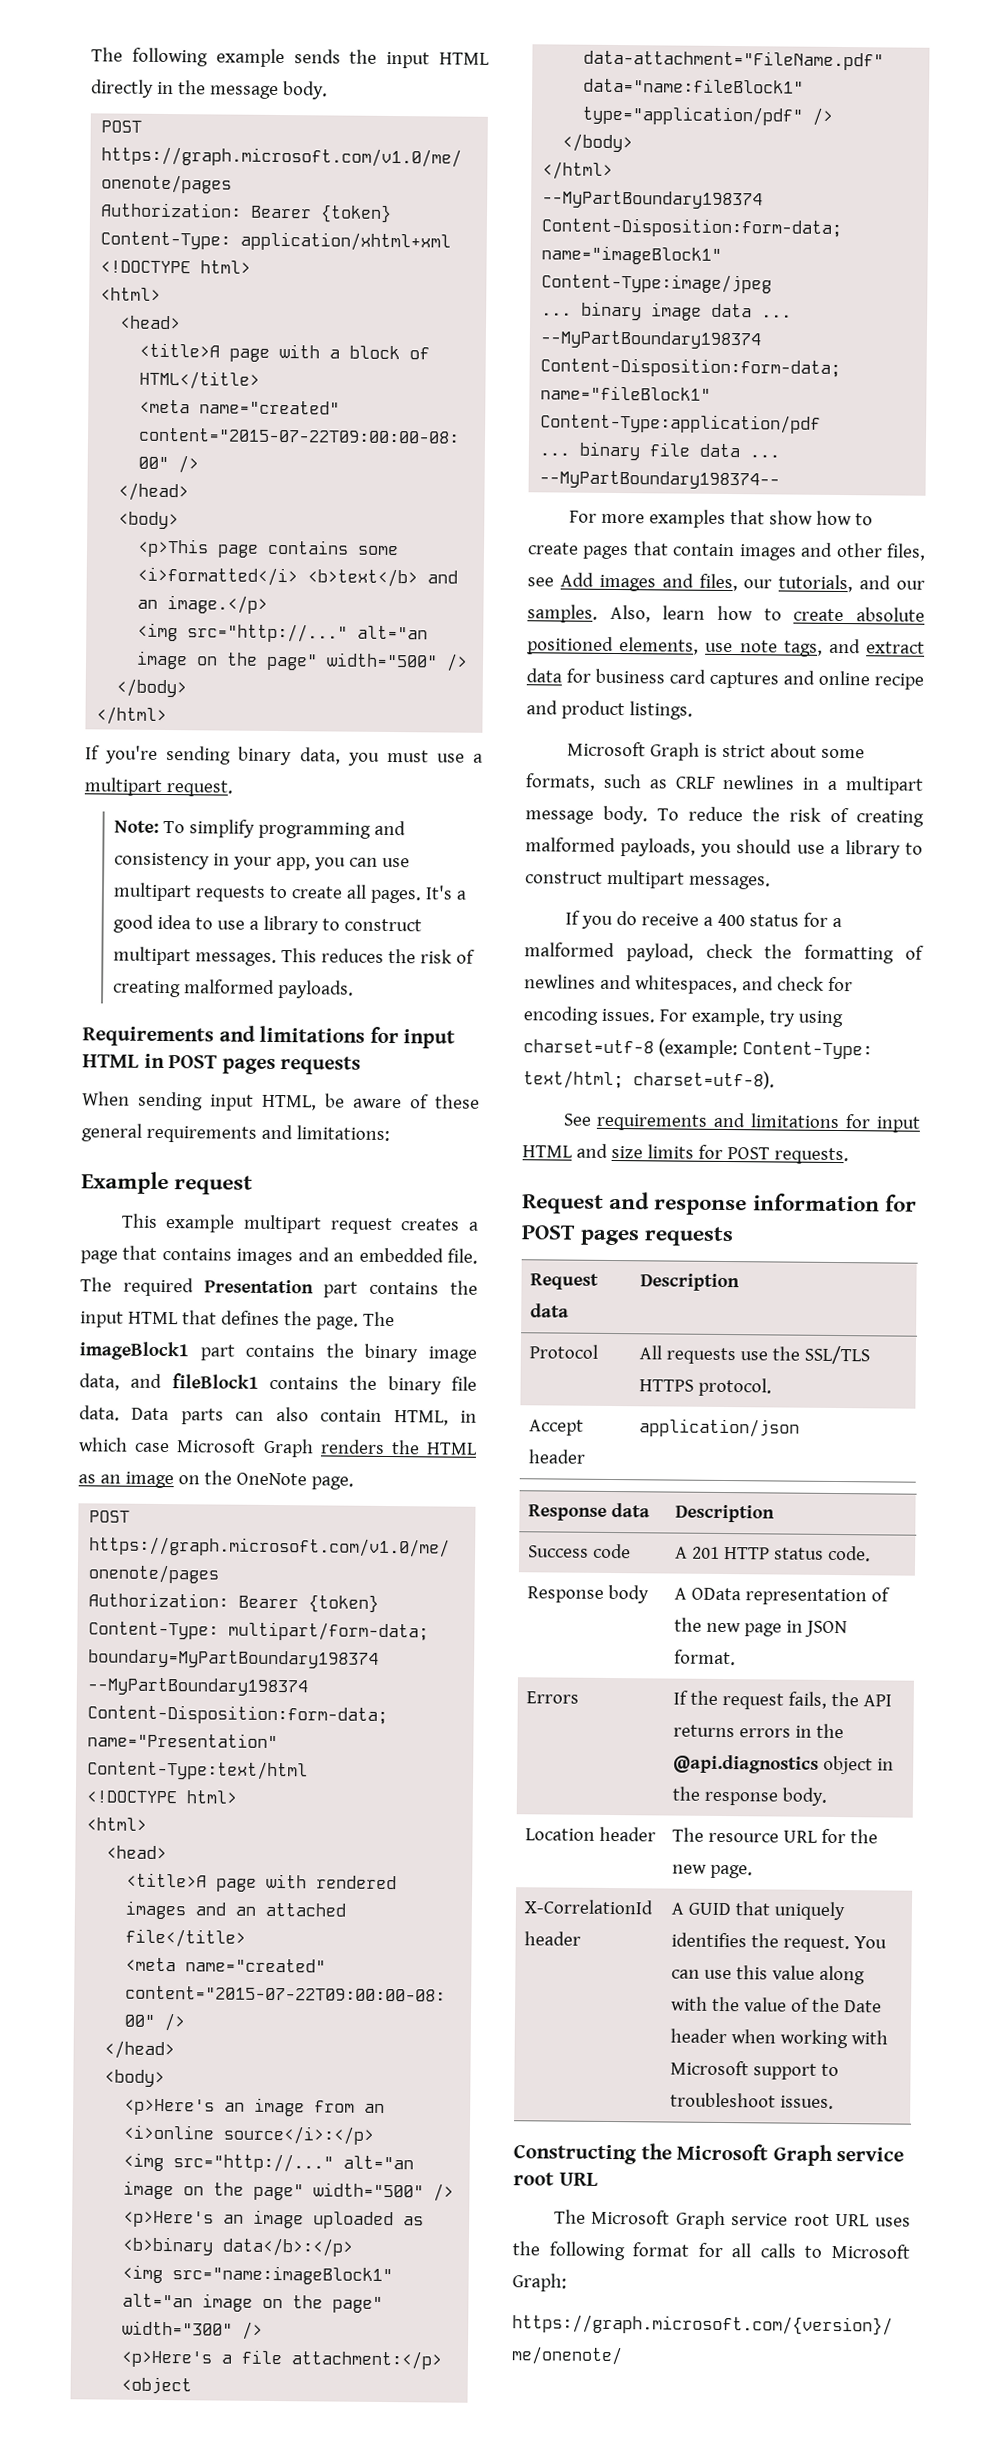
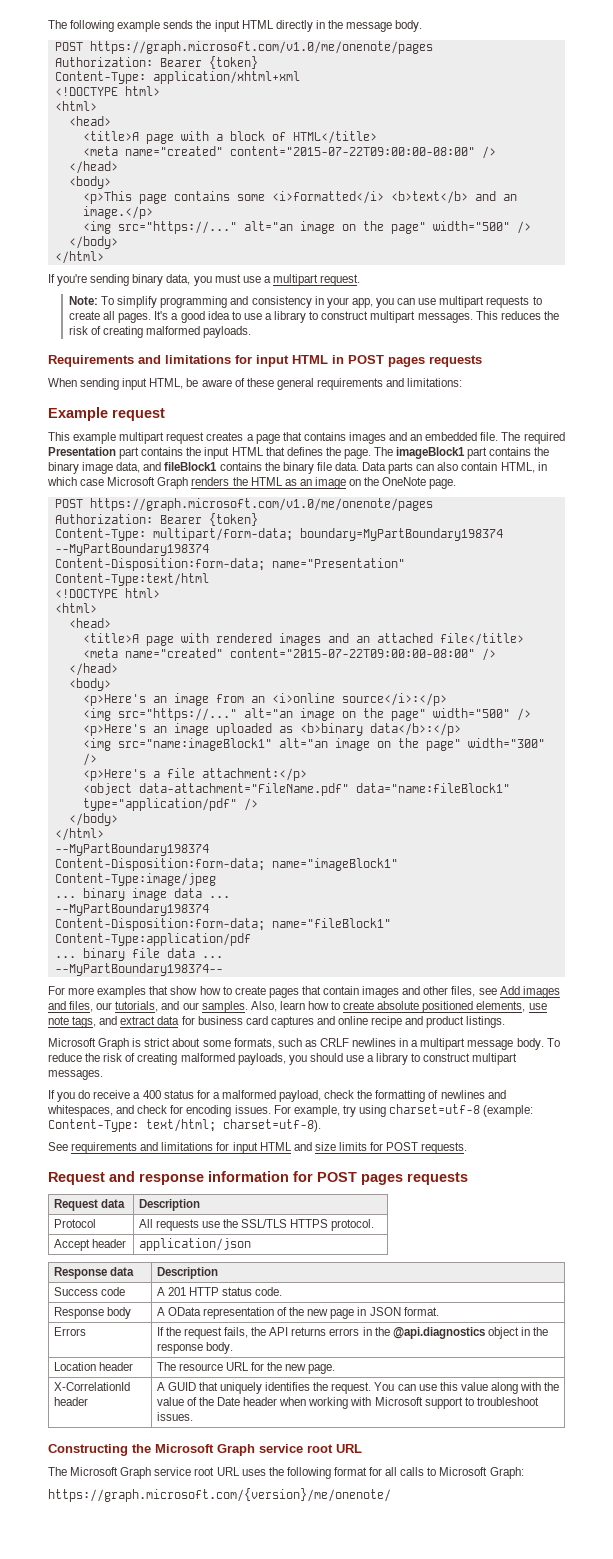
[187,623,349,643] src="http://..." -> [117,221,237,234] src="https://..."
[173,2153,335,2173] src="http://..." -> [117,708,237,721] src="https://..."

